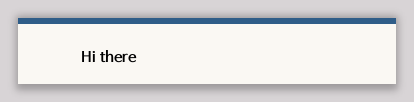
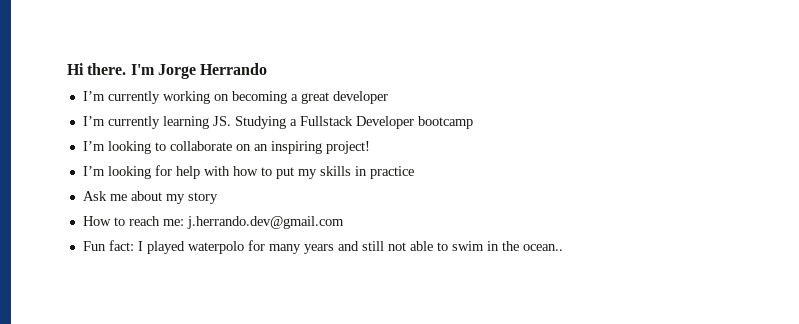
[99,50,137,63] there -> [87,63,268,79] [82,91,388,104] [82,116,473,129] [82,141,370,154] [82,165,414,179] [82,191,218,204] [82,216,344,229] [82,240,563,254] there. I'm Jorge Herrando // I’m currently working on becoming a great developer // I’m currently learning JS. Studying a Fullstack Developer bootcamp // I’m looking to collaborate on an inspiring project! // I’m looking for help with how to put my skills in practice // Ask me about my story // How to reach me: j.herrando.dev@gmail.com // Fun fact: I played waterpolo for many years and still not able to swim in the ocean..

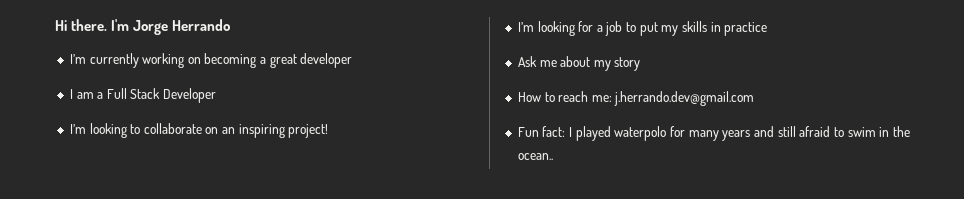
[82,116,353,129] I’m currently learning JS. Studying a Fullstack -> [69,88,161,99] I am a Full Stack
[417,116,473,129] bootcamp -> (217, 95) none
[175,166,258,179] help with how -> [596,21,623,36] a job
[387,241,433,251] not able -> [799,126,831,137] afraid

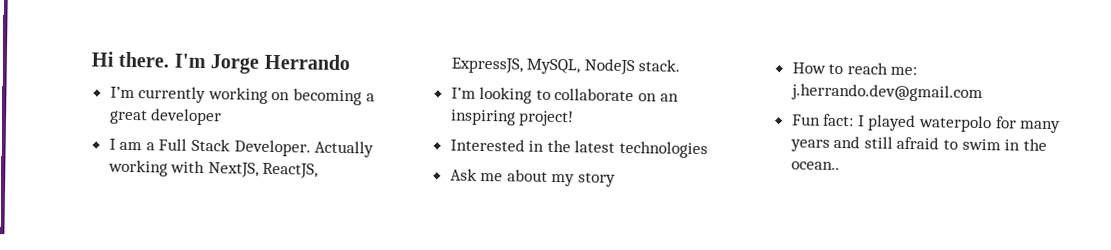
[163,88,217,103] Developer -> [233,139,375,158] [107,159,319,179] [450,57,681,76] Developer. Actually working with NextJS, ReactJS, ExpressJS, MySQL, NodeJS stack.
[517,21,768,36] I’m looking for a job to put my skills in practice -> [449,138,709,159] Interested in the latest technologies

